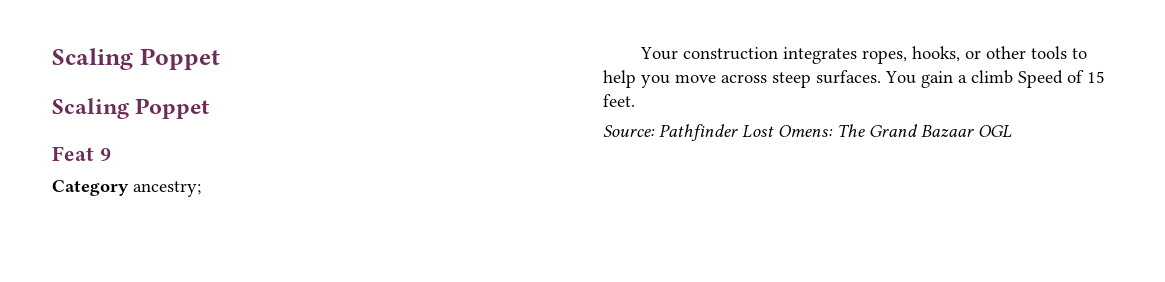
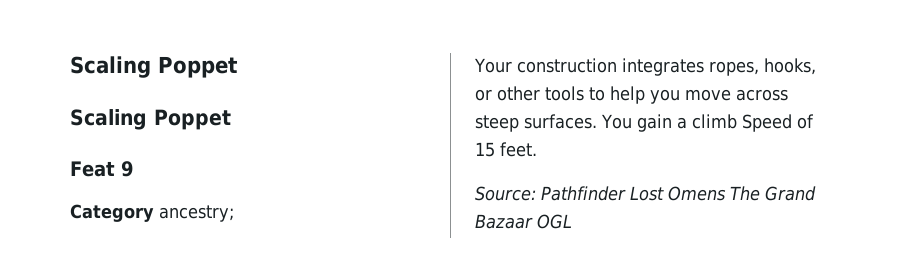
[778,125,833,137] Omens: -> [668,186,726,201] Omens

